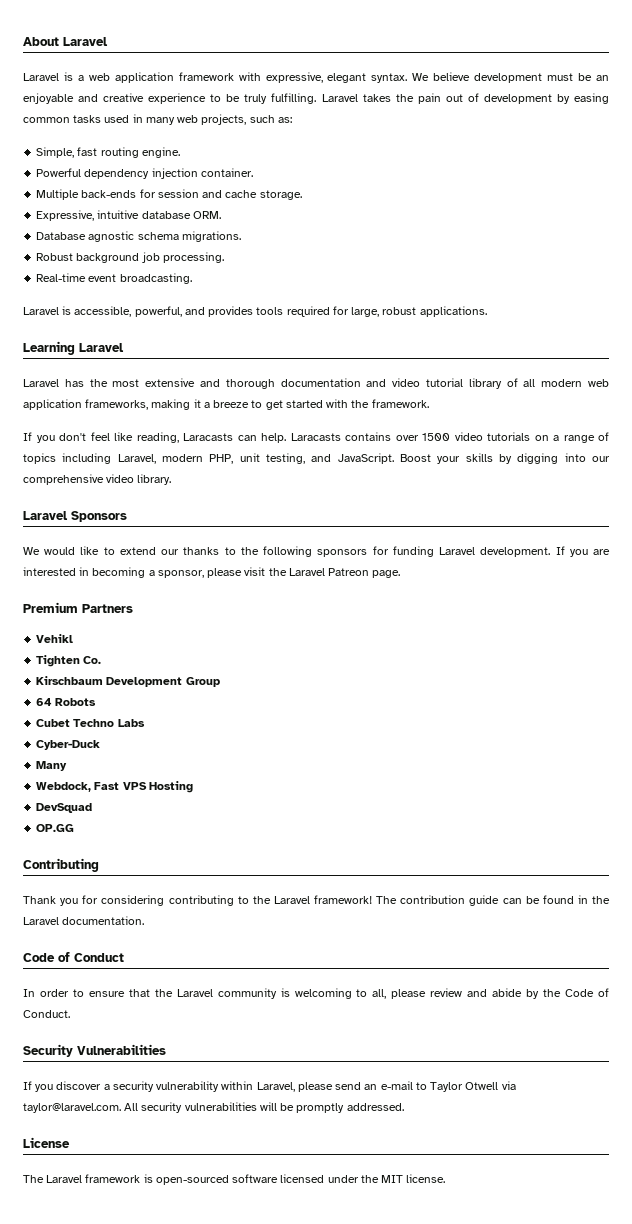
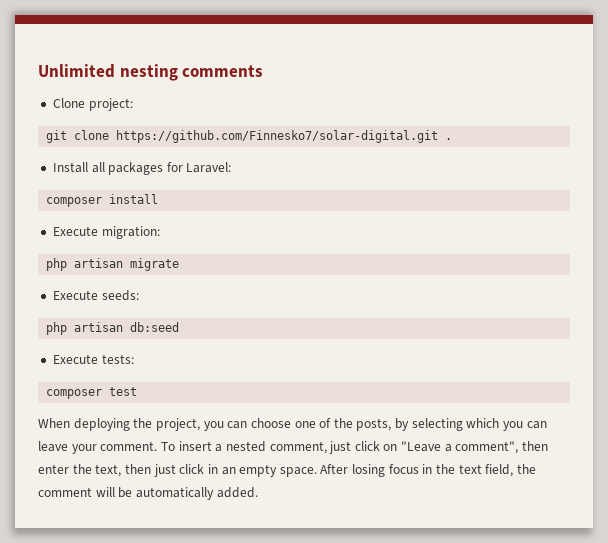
[23,37,108,46] [23,72,609,83] [23,93,609,104] [23,114,292,125] [36,147,180,158] [36,168,253,179] [36,189,302,200] [36,210,221,221] [36,231,241,242] [36,252,224,263] [36,273,192,284] [23,306,487,317] [23,341,124,355] [23,378,609,389] [23,399,429,410] [23,432,609,443] [23,453,610,464] [23,474,172,485] [23,511,127,522] [23,546,610,557] [23,567,401,578] [23,602,133,613] [36,634,74,643] [36,655,102,667] [36,676,220,687] [36,698,97,706] [36,719,145,727] [36,740,101,750] [36,761,68,771] [36,781,193,793] [36,803,93,813] [36,824,75,832] [23,858,99,872] [23,895,610,906] [23,916,145,925] [23,952,124,962] [23,988,609,999] [23,1010,70,1018] [23,1044,166,1057] [23,1081,516,1092] [23,1102,404,1113] [23,1137,70,1148] [23,1174,446,1185] About Laravel // Laravel is a web application framework with expressive, elegant syntax. We believe development must be an enjoyable and creative experience to be truly fulfilling. Laravel takes the pain out of development by easing common tasks used in many web projects, such as: // Simple, fast routing engine. // Powerful dependency injection container. // Multiple back-ends for session and cache storage. // Expressive, intuitive database ORM. // Database agnostic schema migrations. // Robust background job processing. // Real-time event broadcasting. // Laravel is accessible, powerful, and provides tools required for large, robust applications. // Learning Laravel // Laravel has the most extensive and thorough documentation and video tutorial library of all modern web application frameworks, making it a breeze to get started with the framework. // If you don't feel like reading, Laracasts can help. Laracasts contains over 1500 video tutorials on a range of topics including Laravel, modern PHP, unit testing, and JavaScript. Boost your skills by digging into our comprehensive video library. // Laravel Sponsors // We would like to extend our thanks to the following sponsors for funding Laravel development. If you are interested in becoming a sponsor, please visit the Laravel Patreon page. // Premium Partners // Vehikl // Tighten Co. // Kirschbaum Development Group // 64 Robots // Cubet Techno Labs // Cyber-Duck // Many // Webdock, Fast VPS Hosting // DevSquad // OP.GG // Contributing // Thank you for considering contributing to the Laravel framework! The contribution guide can be found in the Laravel documentation. // Code of Conduct // In order to ensure that the Laravel community is welcoming to all, please review and abide by the Code of Conduct. // Security Vulnerabilities // If you discover a security vulnerability within Laravel, please send an e-mail to Taylor Otwell via taylor@laravel.com. All security vulnerabilities will be promptly addressed. // License // The Laravel framework is open-sourced software licensed under the MIT license. -> [38,64,264,81] [52,98,133,111] [46,130,453,143] [52,162,232,175] [46,194,159,207] [52,226,160,239] [46,258,180,271] [52,290,139,301] [46,322,180,335] [52,354,134,364] [46,387,138,399] [38,418,547,431] [38,441,549,454] [38,464,536,477] [38,487,258,500] Unlimited nesting comments // Clone project: // git clone https://github.com/Finnesko7/solar-digital.git . // Install all packages for Laravel: // composer install // Execute migration: // php artisan migrate // Execute seeds: // php artisan db:seed // Execute tests: // composer test // When deploying the project, you can choose one of the posts, by selecting which you can leave your comment. To insert a nested comment, just click on "Leave a comment", then enter the text, then just click in an empty space. After losing focus in the text field, the comment will be automatically added.

